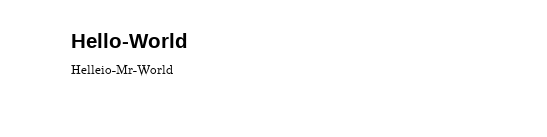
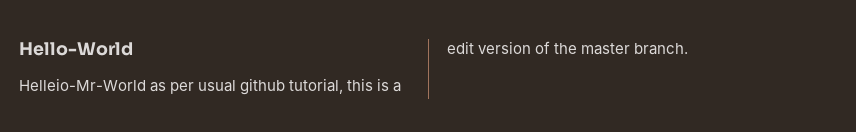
(173, 70) none -> [150,78,402,95] [447,41,689,55] as per usual github tutorial, this is a edit version of the master branch.

